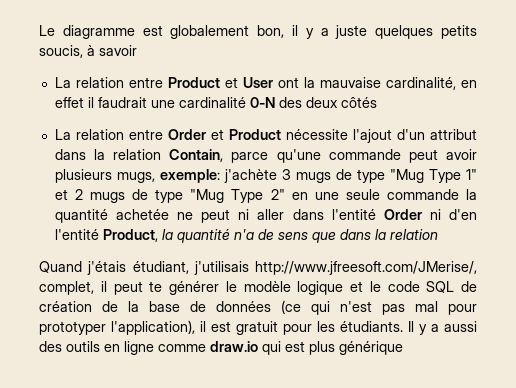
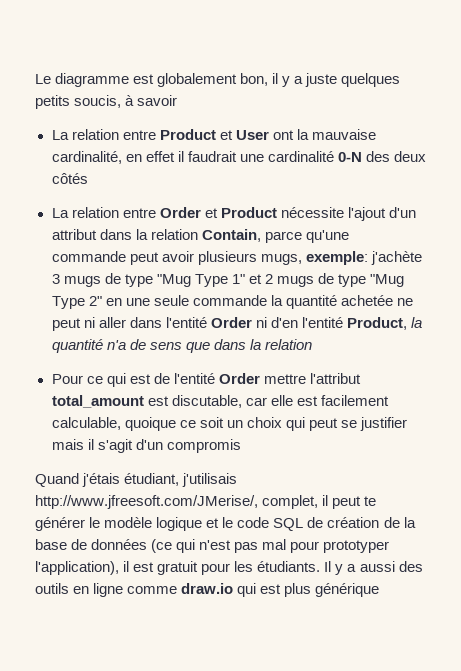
(438, 234) none -> [51,373,361,387] [51,395,389,408] [51,417,407,431] [51,439,241,453] // Pour ce qui est de l'entité Order mettre l'attribut total_amount est discutable, car elle est facilement calculable, quoique ce soit un choix qui peut se justifier mais il s'agit d'un compromis

